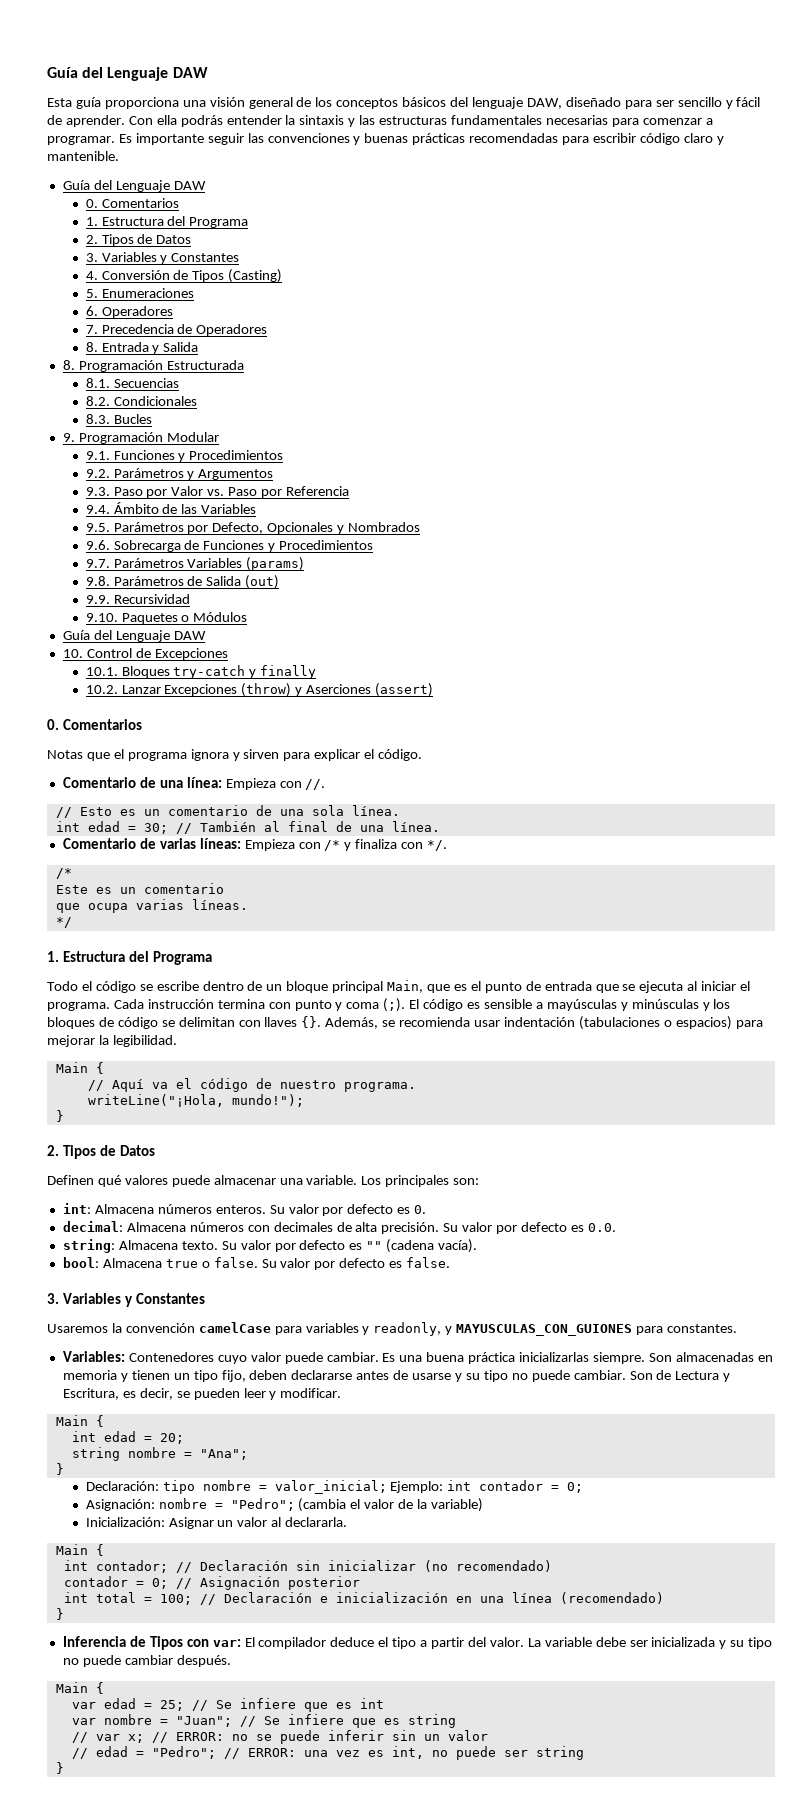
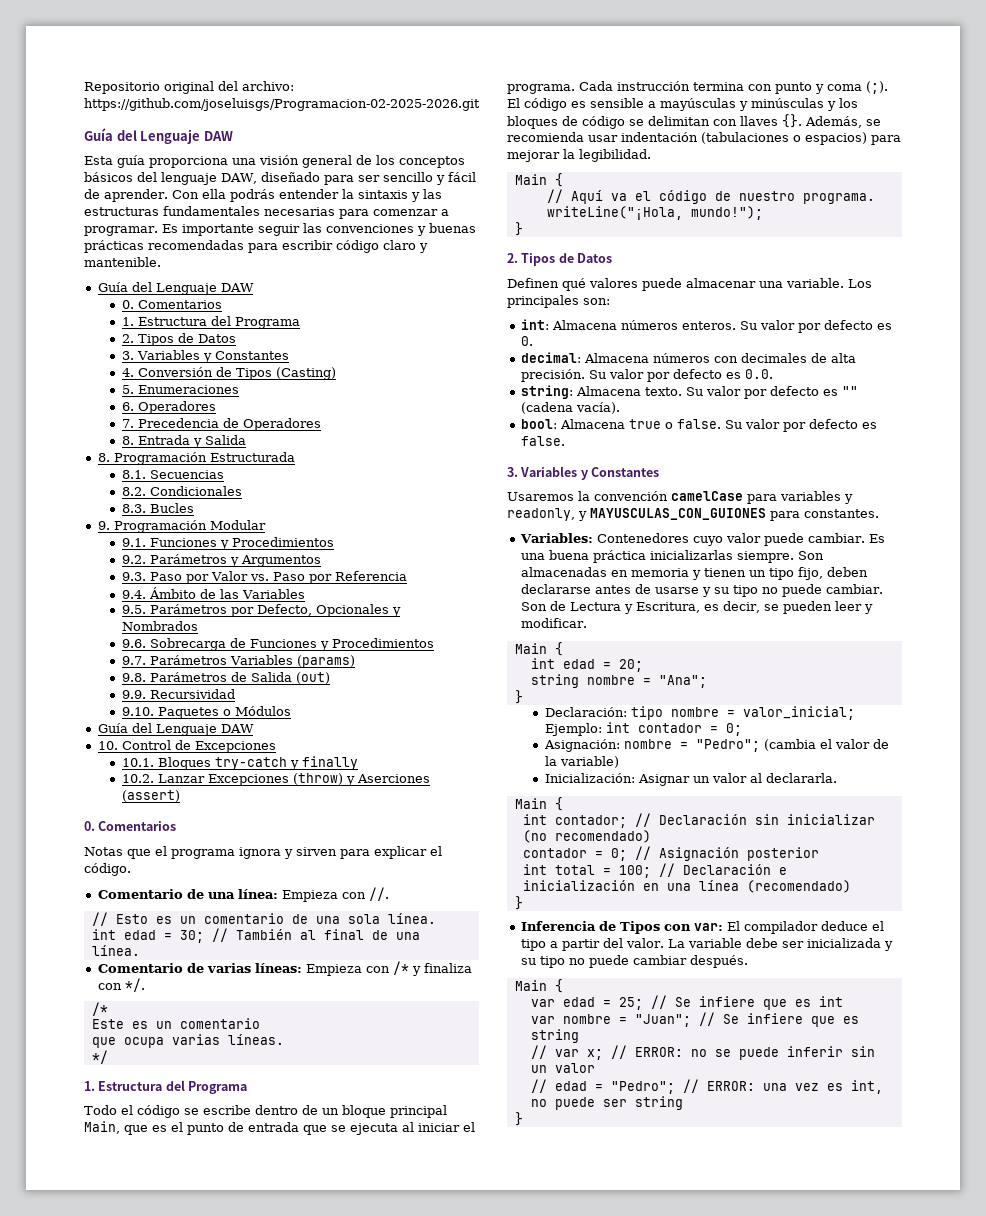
(47, 72) none -> [84,81,294,94] [84,98,480,111] Repositorio original del archivo: https://github.com/joseluisgs/Programacion-02-2025-2026.git //

